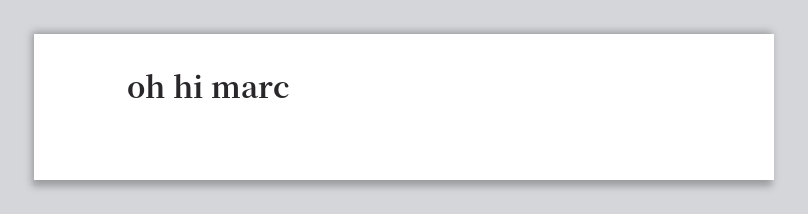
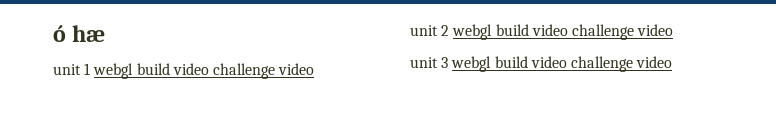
[127,73,290,98] oh hi marc -> [53,25,106,42] [53,63,315,79] [410,24,674,40] [410,56,673,72] ó hæ // unit 1 webgl build video challenge video // unit 2 webgl build video challenge video // unit 3 webgl build video challenge video

